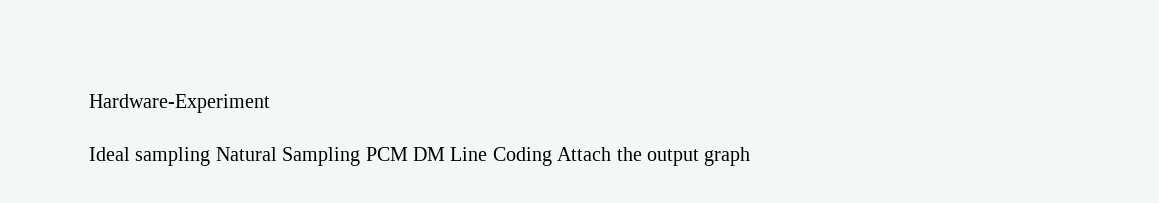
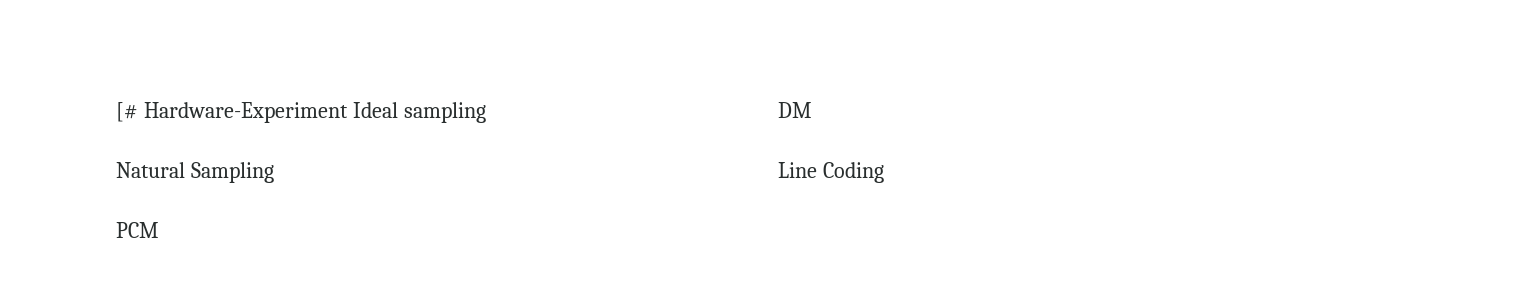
(89, 103) none -> [116,102,138,122] [#
(270, 103) // -> (348, 112) none
(211, 156) none -> (486, 112) //
(361, 156) none -> (274, 172) //
(408, 154) none -> (159, 230) //
(445, 154) none -> (812, 110) //
[557,147,751,166] Attach the output graph -> (884, 172) none

